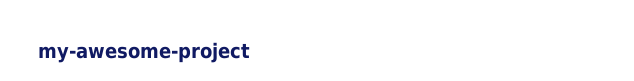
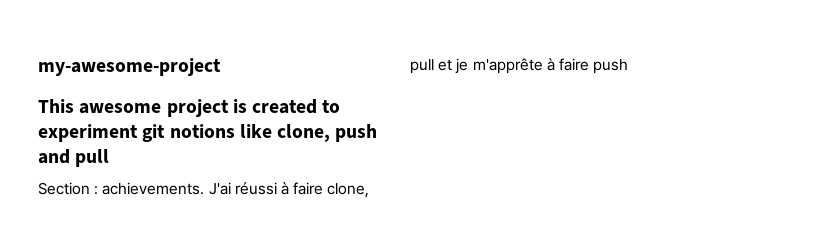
(250, 52) none -> [38,99,341,117] [38,124,378,142] [38,149,110,167] [38,182,370,198] [410,58,629,74] // This awesome project is created to experiment git notions like clone, push and pull // Section : achievements. J'ai réussi à faire clone, pull et je m'apprête à faire push

